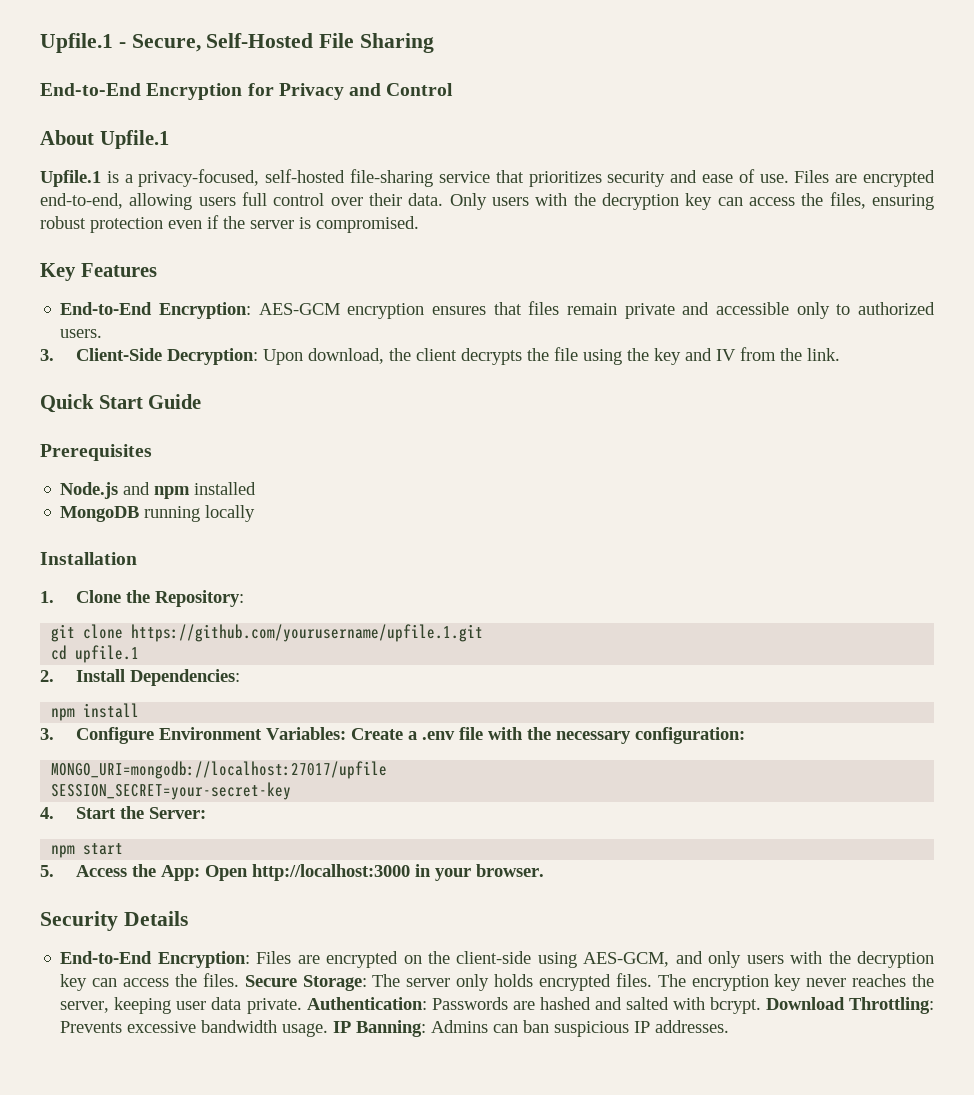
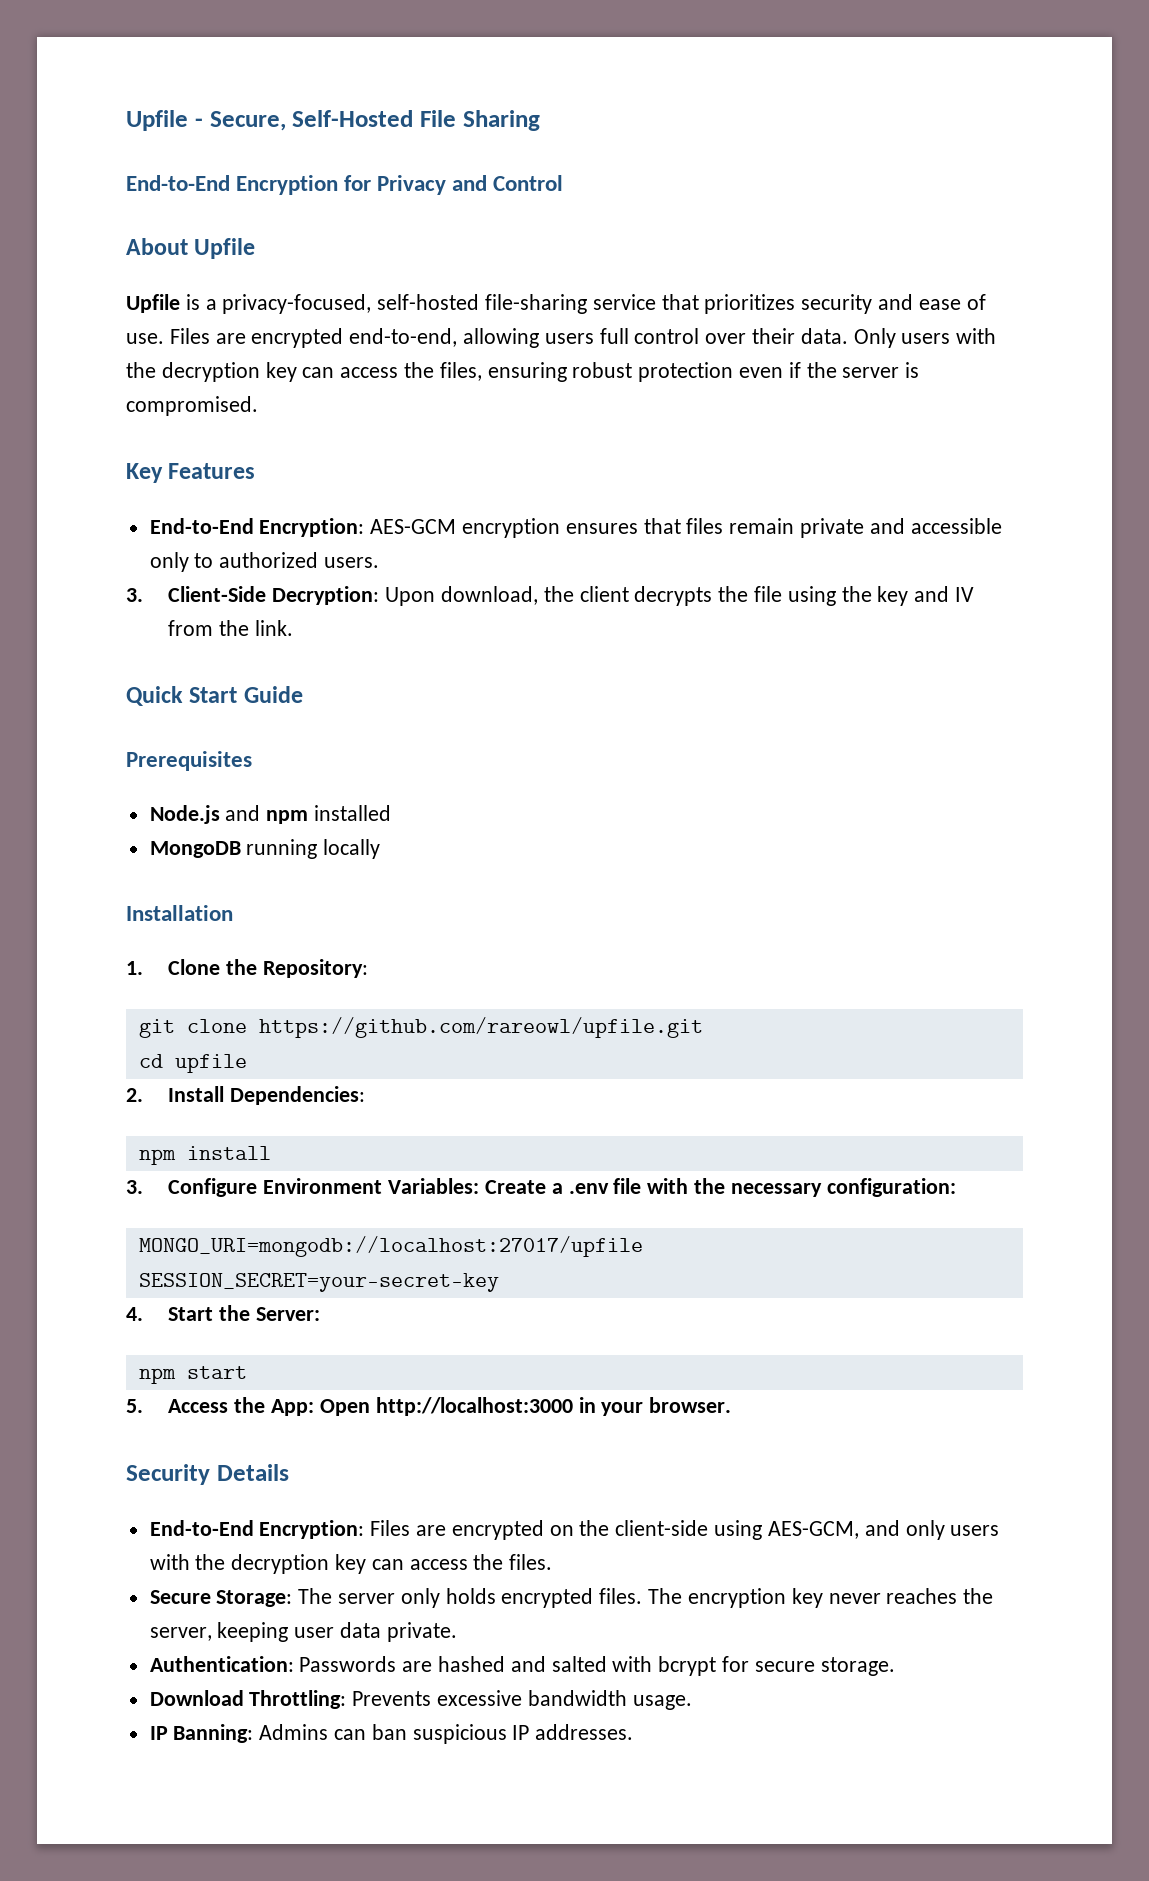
[40,33,113,53] Upfile.1 -> [126,110,188,131] Upfile
[99,130,169,149] [40,170,101,187] Upfile.1 // Upfile.1 -> [194,238,256,259] [126,294,180,313] Upfile // Upfile
[131,624,484,642] https://github.com/yourusername/upfile.1.git -> [258,1017,703,1038] https://github.com/rareowl/upfile.git
[75,645,140,663] upfile.1 -> [174,1054,247,1073] upfile
(239, 980) none -> (553, 1562) //
(302, 1006) none -> (457, 1632) //
[709,997,761,1014] bcrypt. -> [658,1656,895,1676] bcrypt for secure storage. //
(329, 1030) none -> (692, 1702) //

